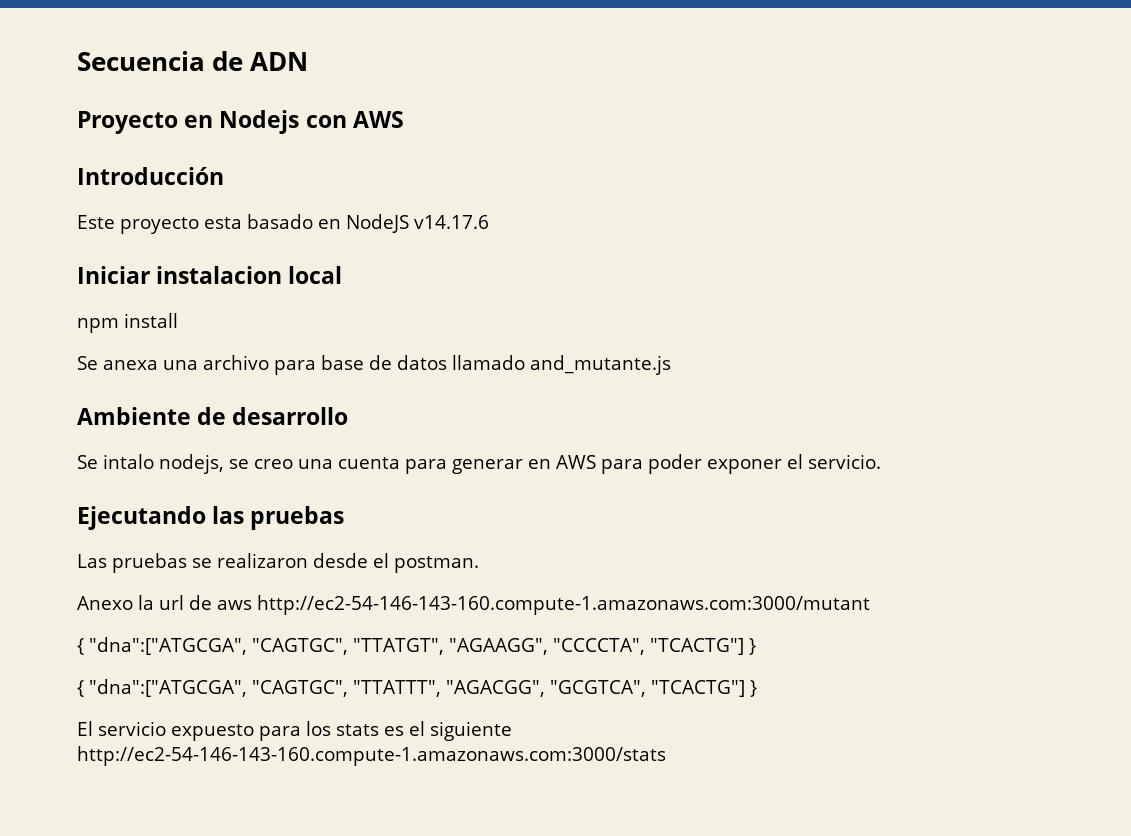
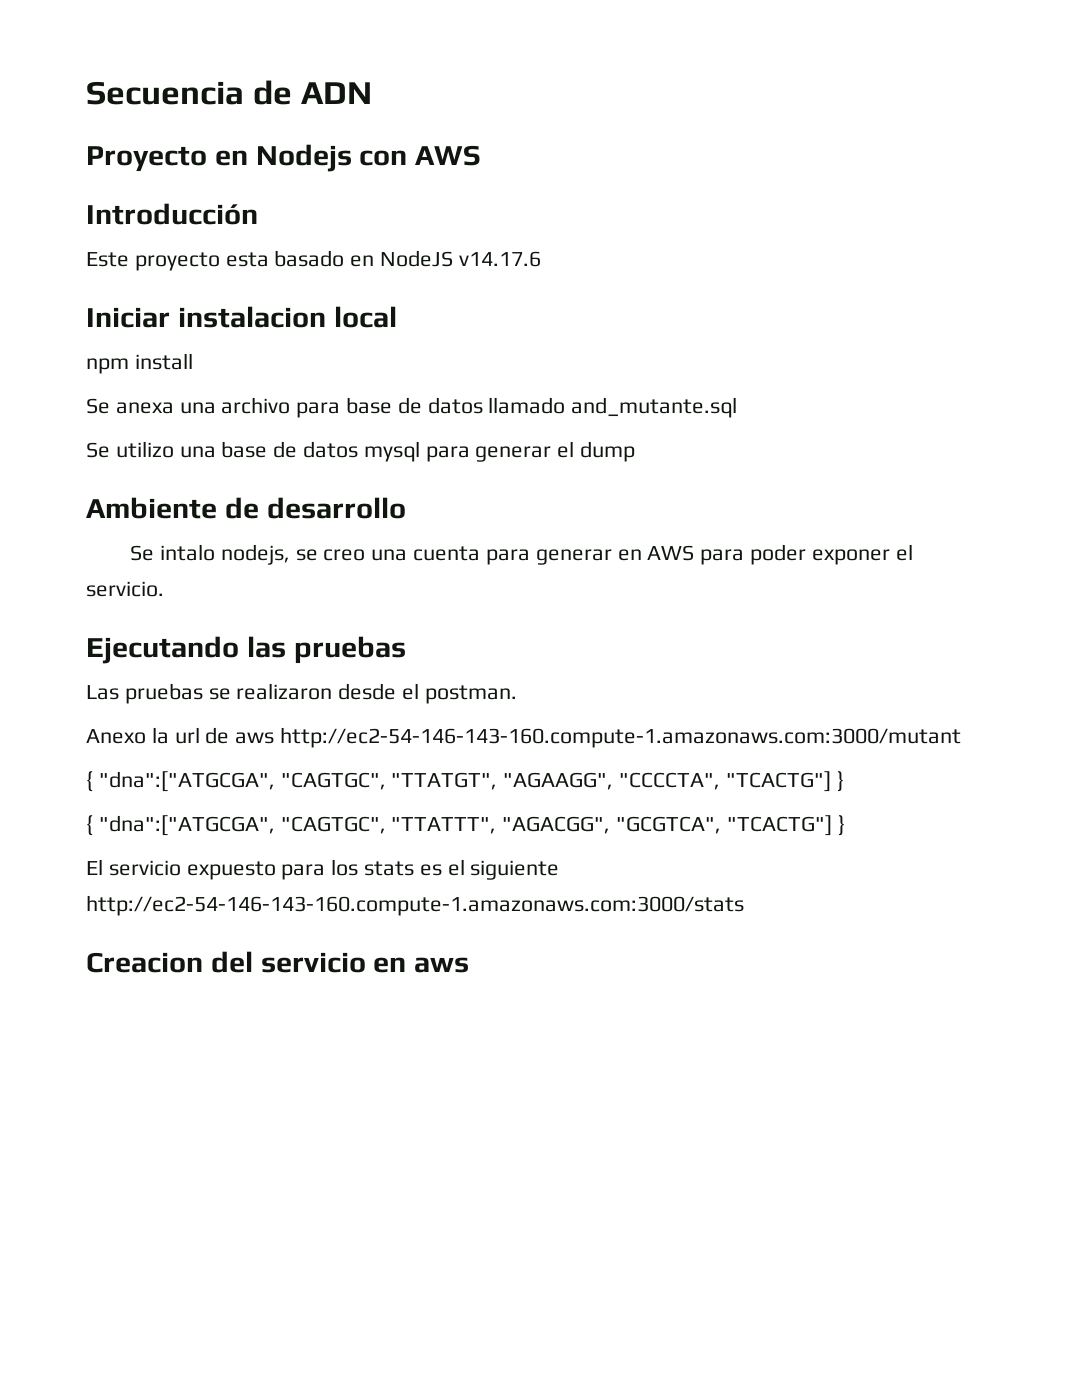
[530,355,671,375] and_mutante.js -> [571,397,738,418] [86,441,636,462] and_mutante.sql // Se utilizo una base de datos mysql para generar el dump
(666, 756) none -> [86,951,470,973] // Creacion del servicio en aws

